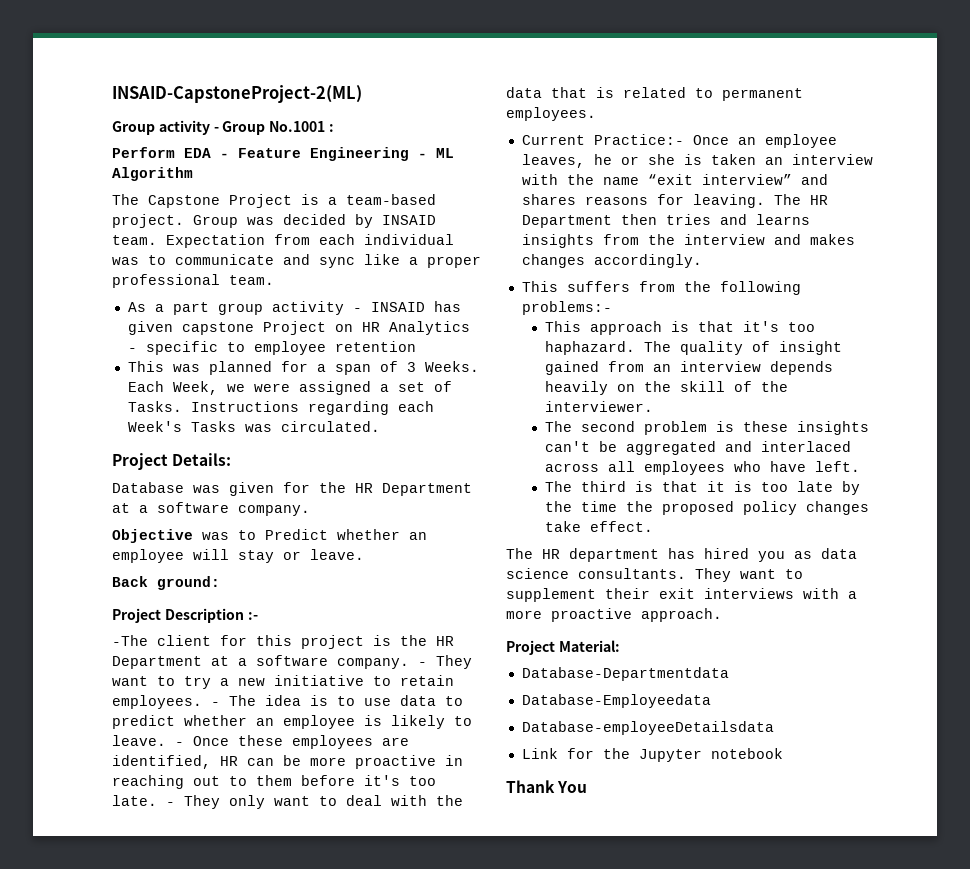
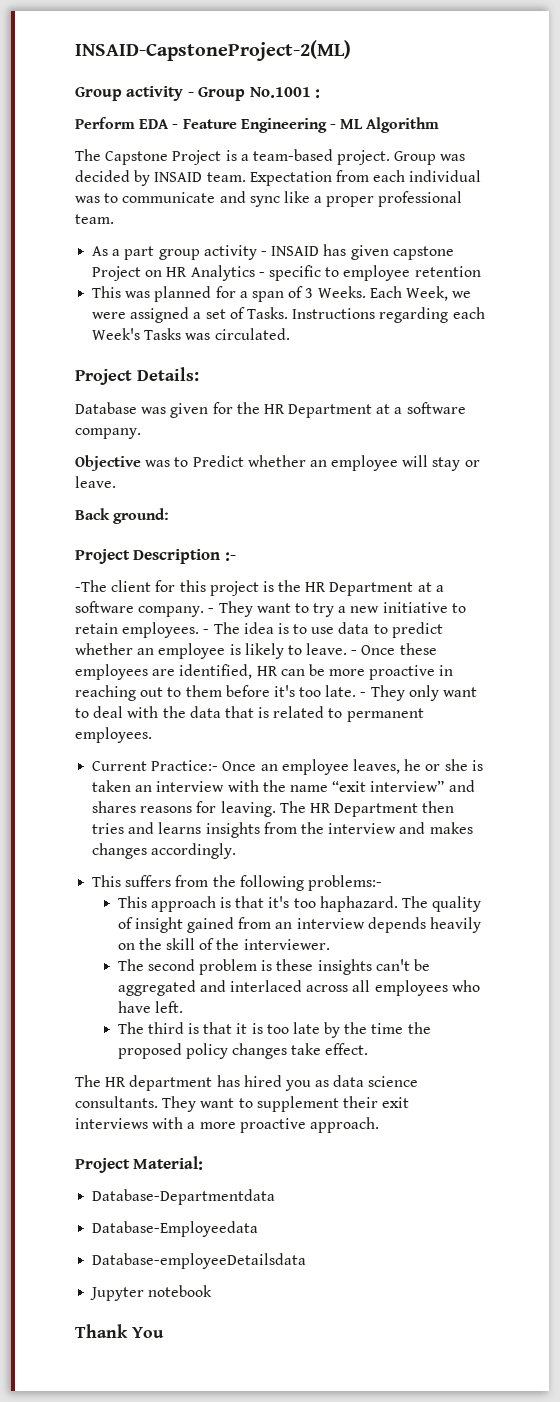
[521,748,630,759] Link for the -> (307, 1261) none

